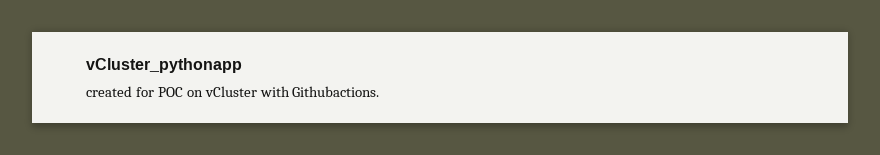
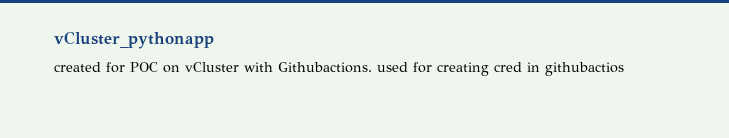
(380, 91) none -> [377,62,624,76] used for creating cred in githubactios

